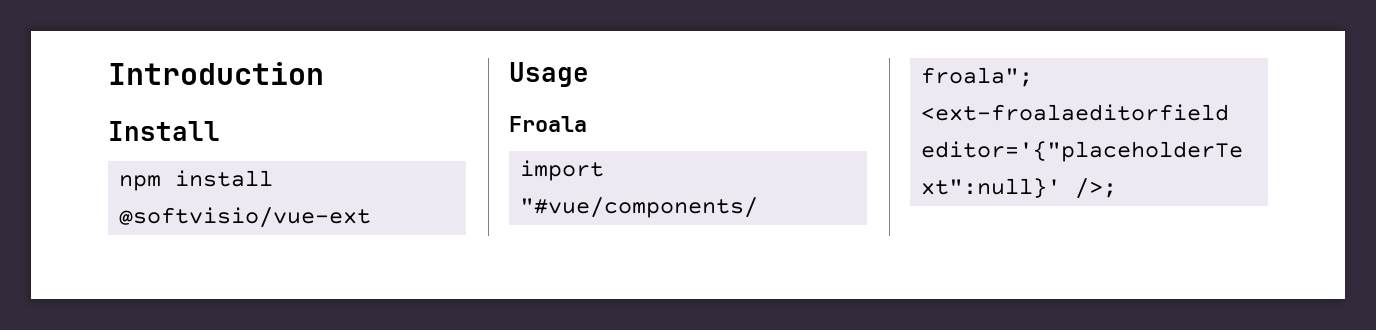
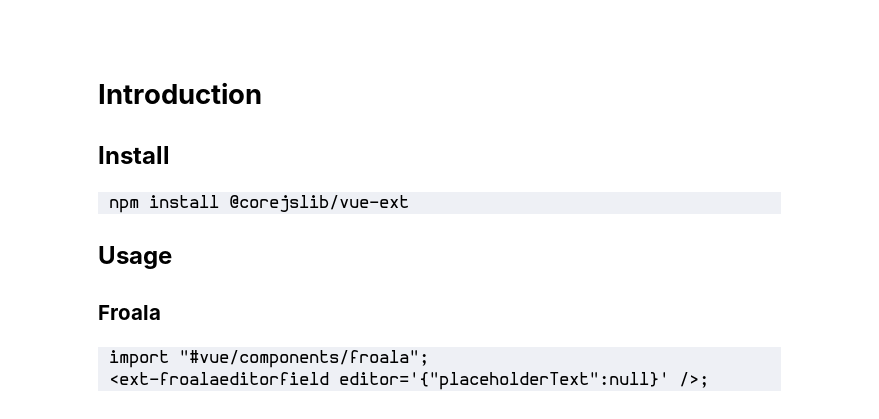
[119,207,372,228] @softvisio/vue-ext -> [228,195,409,212] @corejslib/vue-ext

